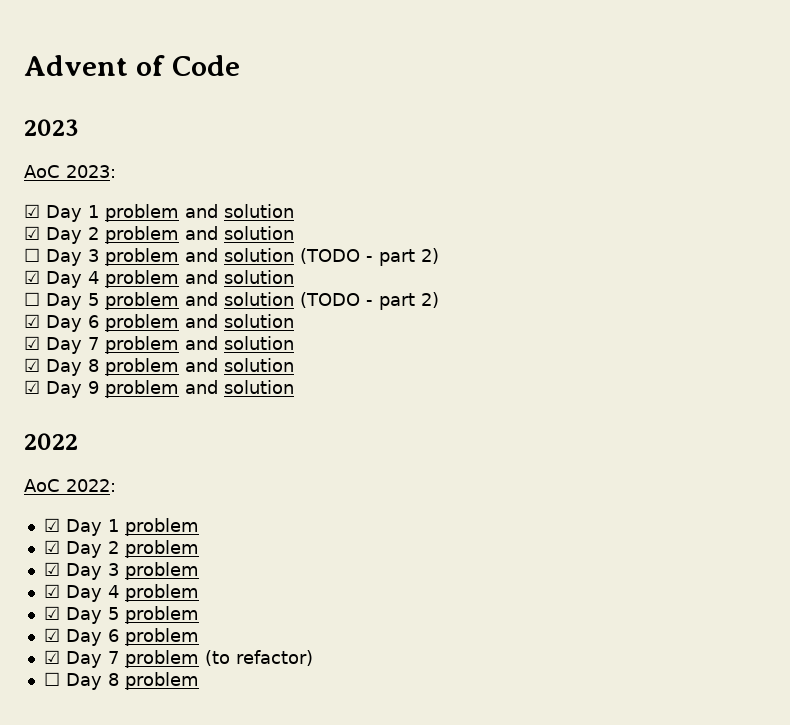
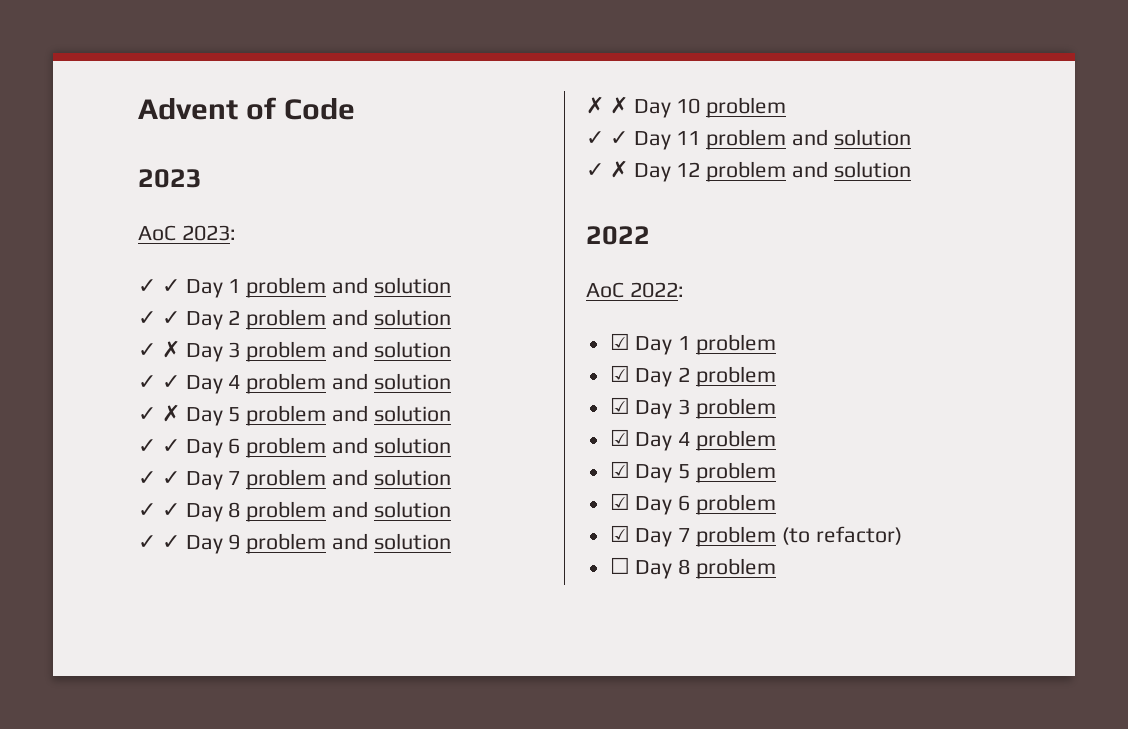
[24,204,40,218] ☑ -> [138,279,180,293] ✓ ✓
[24,226,40,240] ☑ -> [138,311,180,325] ✓ ✓
[24,248,40,262] ☐ -> [138,340,180,358] ✓ ✗
[300,248,439,266] [24,270,40,284] (TODO - part 2) // ☑ -> [138,375,180,389] // ✓ ✓
[24,292,40,306] ☐ -> [138,404,180,422] ✓ ✗
[300,292,439,310] [24,314,40,328] (TODO - part 2) // ☑ -> [138,439,180,453] // ✓ ✓
[24,336,40,350] ☑ -> [138,471,180,485] ✓ ✓
[24,358,40,372] ☑ -> [138,503,180,517] ✓ ✓
[24,380,40,394] ☑ -> [138,535,180,549] ✓ ✓
(294, 387) none -> [586,96,787,118] [586,129,911,150] [586,160,911,182] // ✗ ✗ Day 10 problem // ✓ ✓ Day 11 problem and solution // ✓ ✗ Day 12 problem and solution

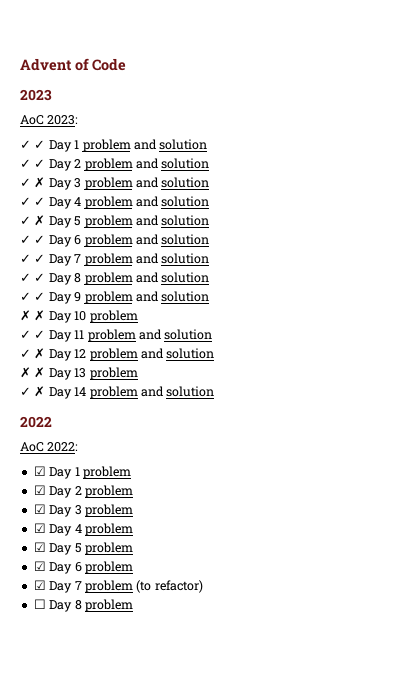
(911, 169) none -> [20,367,138,380] [20,386,215,399] // ✗ ✗ Day 13 problem // ✓ ✗ Day 14 problem and solution

